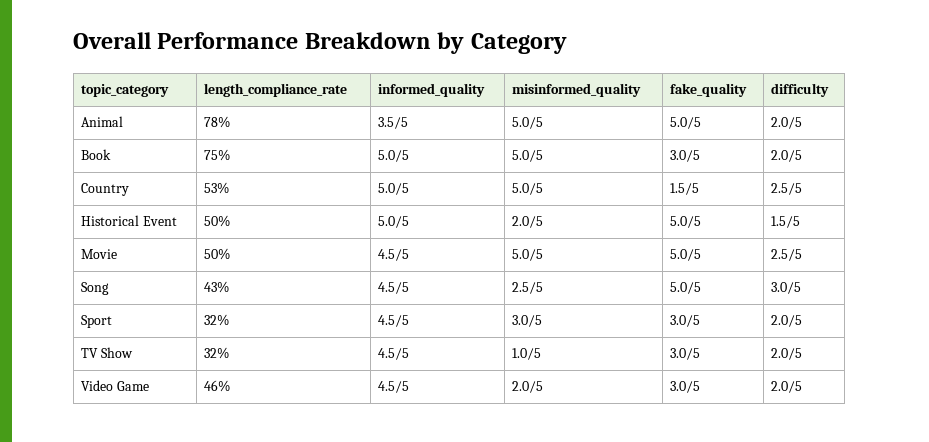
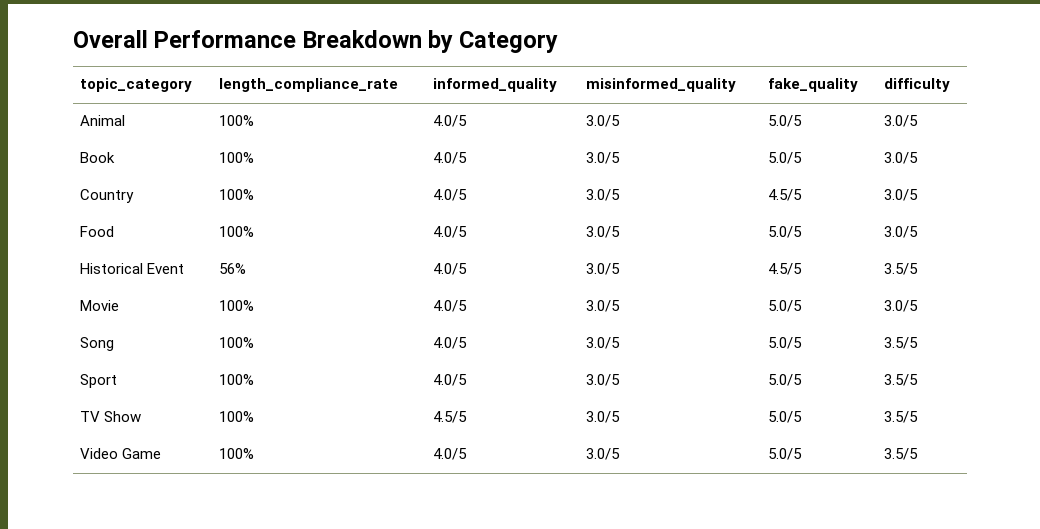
[204,116,231,128] [378,117,409,129] [512,117,544,129] [670,117,702,129] [771,117,803,129] [81,149,112,160] [204,149,231,161] [378,150,410,162] [512,150,544,162] [670,150,701,162] [771,150,803,162] [81,183,130,196] [204,182,230,194] [378,183,410,195] [512,183,544,195] [670,183,700,195] [771,183,803,195] [81,215,177,226] [204,215,231,227] [378,216,410,228] [512,216,544,228] [670,216,702,228] [771,216,801,228] [81,249,118,259] [204,248,231,260] [378,249,410,261] [512,249,544,261] [670,249,702,261] [771,249,803,261] [81,282,110,295] [204,281,230,293] [378,282,410,294] [512,282,544,294] [670,282,702,294] [771,282,802,294] [81,315,113,328] [204,314,230,326] [378,315,410,327] [512,315,543,327] [670,315,701,327] [771,315,803,327] [81,347,133,358] [204,347,230,359] [378,348,410,360] [512,348,542,360] [670,348,701,360] [771,348,803,360] 78% | 3.5/5 | 5.0/5 | 5.0/5 | 2.0/5 // Book | 75% | 5.0/5 | 5.0/5 | 3.0/5 | 2.0/5 // Country | 53% | 5.0/5 | 5.0/5 | 1.5/5 | 2.5/5 // Historical Event | 50% | 5.0/5 | 2.0/5 | 5.0/5 | 1.5/5 // Movie | 50% | 4.5/5 | 5.0/5 | 5.0/5 | 2.5/5 // Song | 43% | 4.5/5 | 2.5/5 | 5.0/5 | 3.0/5 // Sport | 32% | 4.5/5 | 3.0/5 | 3.0/5 | 2.0/5 // TV Show | 32% | 4.5/5 | 1.0/5 | 3.0/5 | 2.0/5 -> [218,115,254,126] [432,115,467,127] [585,115,620,127] [767,115,802,127] [883,115,918,127] [79,152,115,163] [218,152,254,163] [432,152,467,164] [585,152,620,164] [767,152,802,164] [883,152,918,164] [79,189,134,203] [218,189,254,200] [432,189,467,201] [585,189,620,201] [767,189,802,201] [883,189,918,201] [79,226,114,237] [218,226,254,237] [432,226,467,238] [585,226,620,238] [767,226,802,238] [883,226,918,238] [79,263,184,274] [218,263,246,274] [432,263,467,275] [585,263,620,275] [767,263,802,275] [883,263,918,275] [79,300,119,311] [218,300,254,311] [432,300,467,312] [585,300,620,312] [767,300,802,312] [883,300,918,312] [79,337,114,351] [218,337,254,348] [432,337,467,349] [585,337,620,349] [767,337,802,349] [883,337,918,349] [79,374,117,388] [218,374,254,385] [432,374,467,386] [585,374,620,386] [767,374,802,386] [883,374,918,386] [79,411,141,422] [218,411,254,422] [432,411,467,423] [585,411,620,423] [767,411,802,423] [883,411,918,423] 100% | 4.0/5 | 3.0/5 | 5.0/5 | 3.0/5 // Book | 100% | 4.0/5 | 3.0/5 | 5.0/5 | 3.0/5 // Country | 100% | 4.0/5 | 3.0/5 | 4.5/5 | 3.0/5 // Food | 100% | 4.0/5 | 3.0/5 | 5.0/5 | 3.0/5 // Historical Event | 56% | 4.0/5 | 3.0/5 | 4.5/5 | 3.5/5 // Movie | 100% | 4.0/5 | 3.0/5 | 5.0/5 | 3.0/5 // Song | 100% | 4.0/5 | 3.0/5 | 5.0/5 | 3.5/5 // Sport | 100% | 4.0/5 | 3.0/5 | 5.0/5 | 3.5/5 // TV Show | 100% | 4.5/5 | 3.0/5 | 5.0/5 | 3.5/5
[204,380,231,392] [378,381,410,393] [512,381,544,393] [670,381,701,393] [771,381,803,393] 46% | 4.5/5 | 2.0/5 | 3.0/5 | 2.0/5 -> [218,448,254,459] [432,448,467,460] [585,448,620,460] [767,448,802,460] [883,448,918,460] 100% | 4.0/5 | 3.0/5 | 5.0/5 | 3.5/5

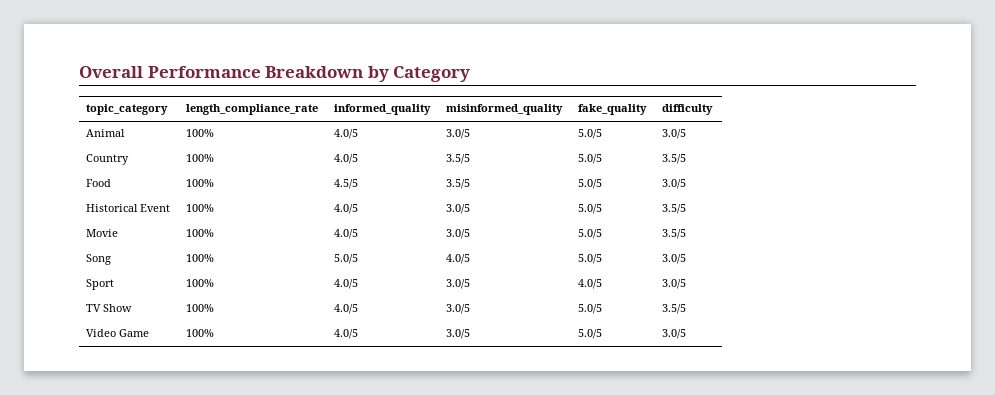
[79,152,115,163] [218,152,254,163] [432,152,467,164] [585,152,620,164] [767,152,802,164] [883,152,918,164] [79,189,134,203] [218,189,254,200] [432,189,467,201] [585,189,620,201] [767,189,802,201] [883,189,918,201] [79,226,114,237] [218,226,254,237] [432,226,467,238] [585,226,620,238] [767,226,802,238] [883,226,918,238] [79,263,184,274] [218,263,246,274] [432,263,467,275] [585,263,620,275] [767,263,802,275] Book | 100% | 4.0/5 | 3.0/5 | 5.0/5 | 3.0/5 // Country | 100% | 4.0/5 | 3.0/5 | 4.5/5 | 3.0/5 // Food | 100% | 4.0/5 | 3.0/5 | 5.0/5 | 3.0/5 // Historical Event | 56% | 4.0/5 | 3.0/5 | 4.5/5 -> [86,154,130,165] [186,154,215,162] [334,154,359,164] [446,154,471,164] [578,154,603,164] [662,154,687,164] [86,179,112,187] [186,179,215,187] [334,179,359,189] [446,179,471,189] [578,179,603,189] [662,179,687,189] [86,204,171,212] [186,204,215,212] [334,204,359,214] [446,204,471,214] [578,204,603,214] Country | 100% | 4.0/5 | 3.5/5 | 5.0/5 | 3.5/5 // Food | 100% | 4.5/5 | 3.5/5 | 5.0/5 | 3.0/5 // Historical Event | 100% | 4.0/5 | 3.0/5 | 5.0/5
[883,300,918,312] 3.0/5 -> [662,229,687,239] 3.5/5
[432,337,467,349] [585,337,620,349] [767,337,802,349] [883,337,918,349] | 4.0/5 | 3.0/5 | 5.0/5 | 3.5/5 -> [334,254,359,264] [446,254,471,264] [578,254,603,264] [662,254,687,264] | 5.0/5 | 4.0/5 | 5.0/5 | 3.0/5
[767,374,802,386] [883,374,918,386] 5.0/5 | 3.5/5 -> [578,279,603,289] [662,279,687,289] 4.0/5 | 3.0/5
[432,411,467,423] 4.5/5 -> [334,304,359,314] 4.0/5
[883,448,918,460] 3.5/5 -> [662,329,687,339] 3.0/5

